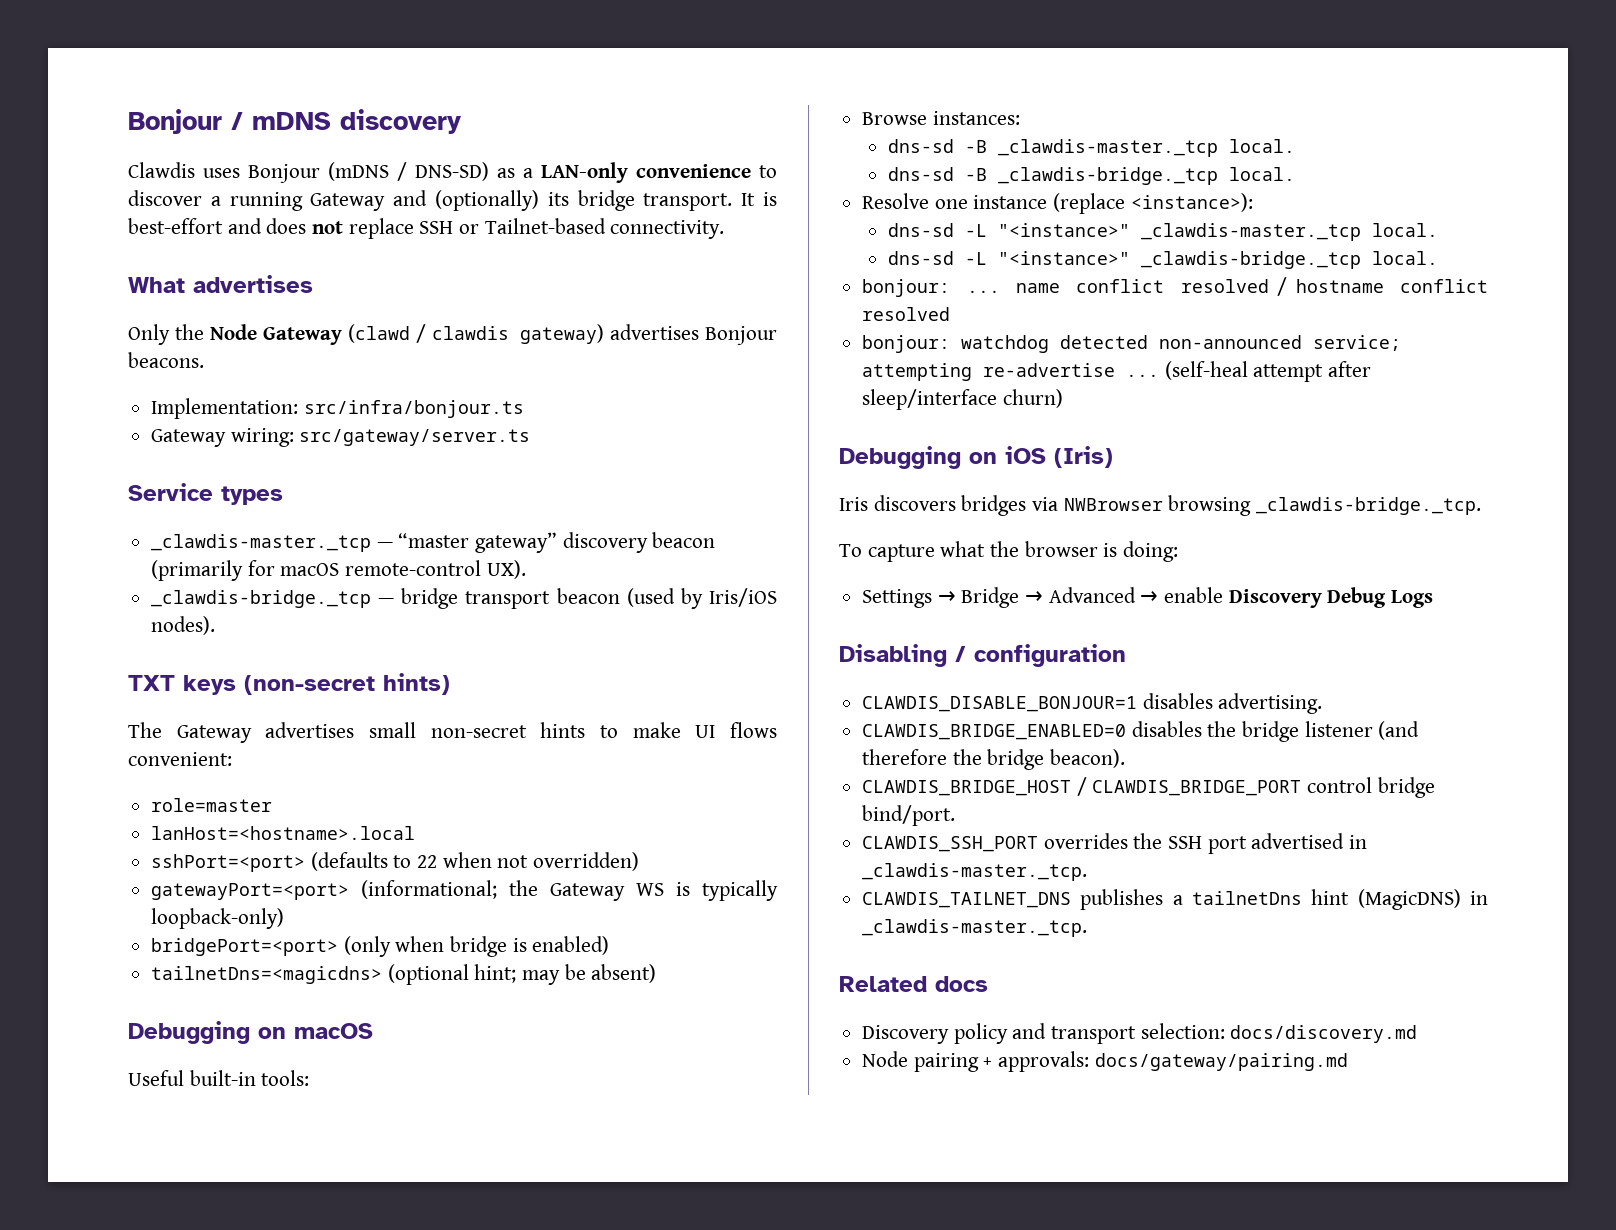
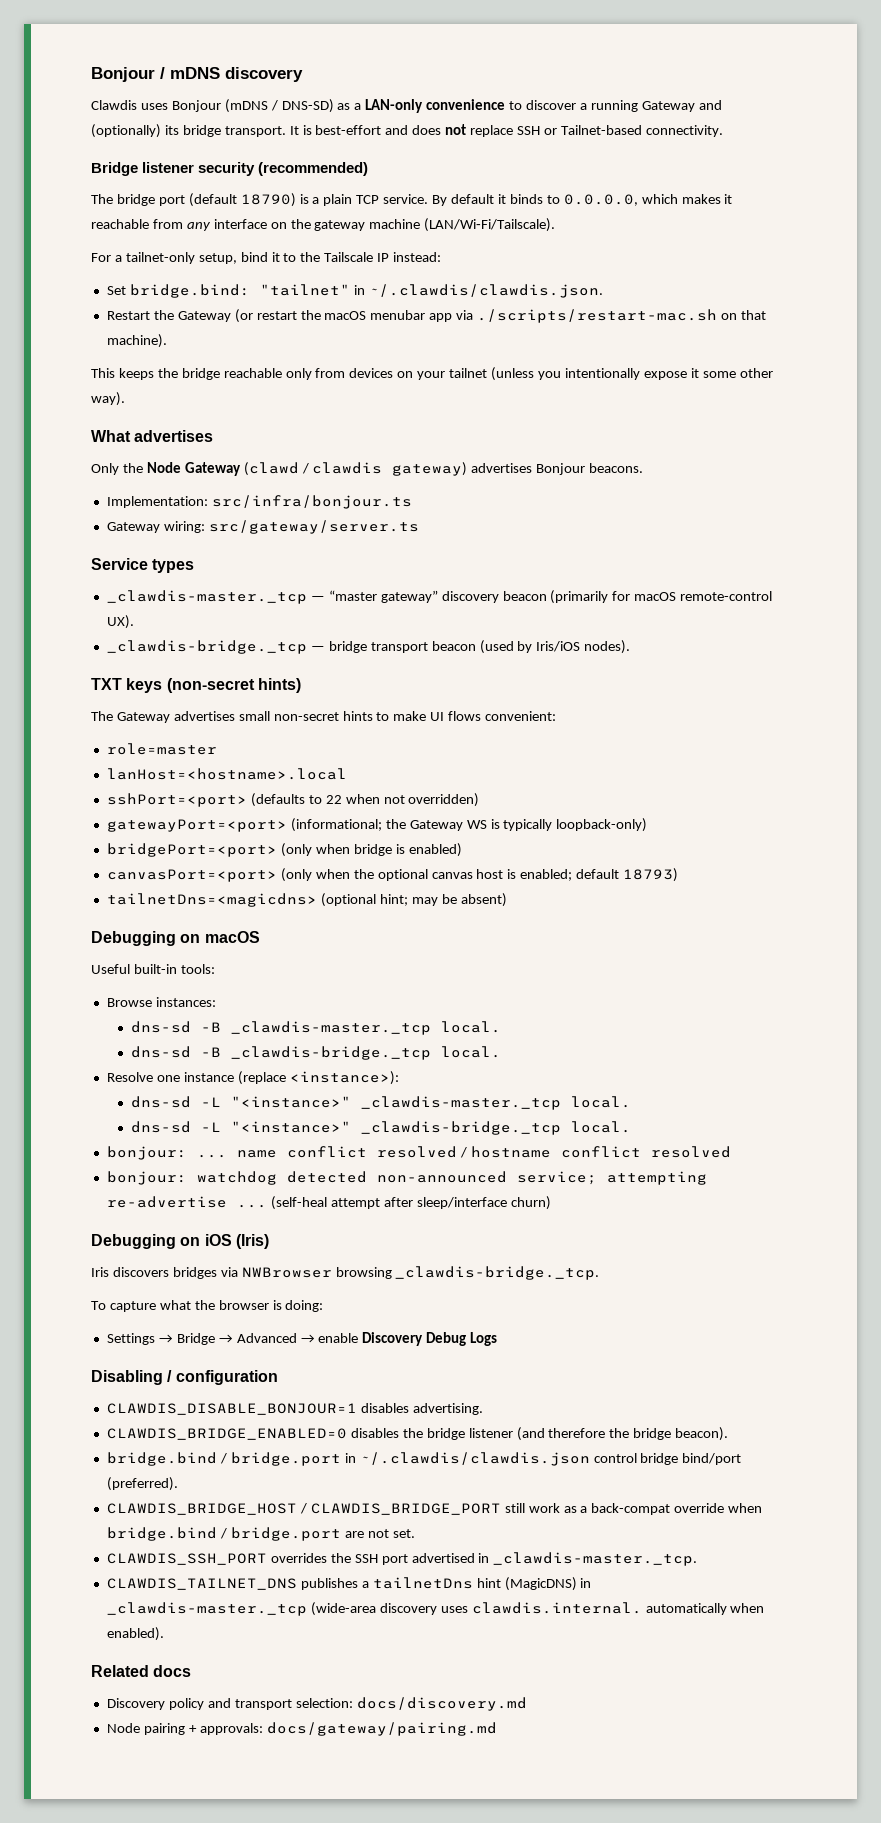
(725, 229) none -> [91,162,369,176] [91,193,733,207] [91,218,556,232] [91,252,442,264] [106,284,603,298] [106,309,766,323] [106,334,167,348] [91,367,773,381] [91,392,125,406] // Bridge listener security (recommended) // The bridge port (default 18790) is a plain TCP service. By default it binds to 0.0.0.0, which makes it reachable from any interface on the gateway machine (LAN/Wi‑Fi/Tailscale). // For a tailnet-only setup, bind it to the Tailscale IP instead: // Set bridge.bind: "tailnet" in ~/.clawdis/clawdis.json. // Restart the Gateway (or restart the macOS menubar app via ./scripts/restart-mac.sh on that machine). // This keeps the bridge reachable only from devices on your tailnet (unless you intentionally expose it some other way).
(610, 945) none -> [106,868,679,882] // canvasPort=<port> (only when the optional canvas host is enabled; default 18793)
[862,777,1435,798] [862,805,956,826] CLAWDIS_BRIDGE_HOST / CLAWDIS_BRIDGE_PORT control bridge bind/port. -> [106,1452,742,1466] [106,1477,178,1491] [106,1503,763,1515] [106,1527,415,1541] bridge.bind / bridge.port in ~/.clawdis/clawdis.json control bridge bind/port (preferred). // CLAWDIS_BRIDGE_HOST / CLAWDIS_BRIDGE_PORT still work as a back-compat override when bridge.bind / bridge.port are not set.
[862,919,1088,937] _clawdis-master._tcp. -> [106,1602,765,1616] [106,1627,164,1641] _clawdis-master._tcp (wide-area discovery uses clawdis.internal. automatically when enabled).

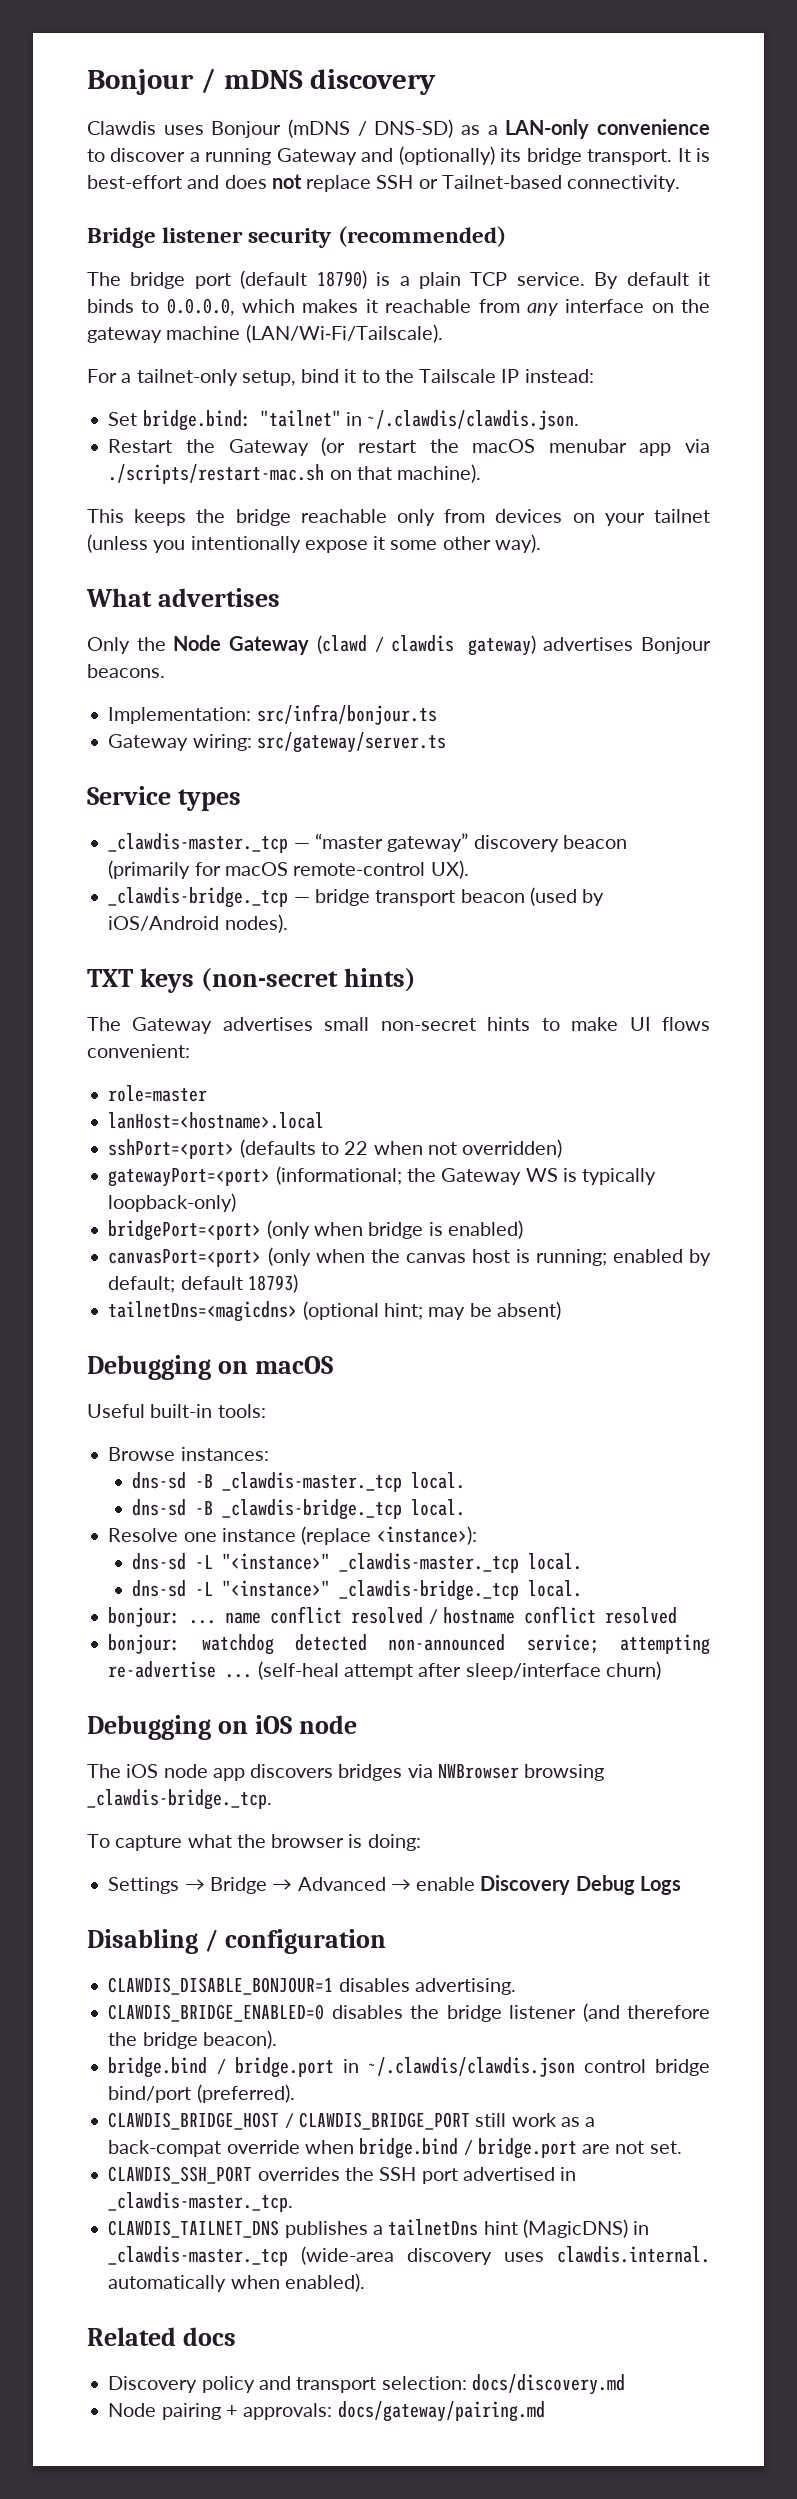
[536,641,581,652] Iris/iOS -> [108,916,220,931] iOS/Android
[377,869,428,881] optional -> (400, 1256) none
[520,869,573,881] enabled; -> [535,1249,712,1266] [108,1276,176,1293] running; enabled by default;
[235,1234,269,1249] [91,1267,109,1277] (Iris) // Iris -> [299,1715,358,1734] [87,1764,245,1781] node // The iOS node app

